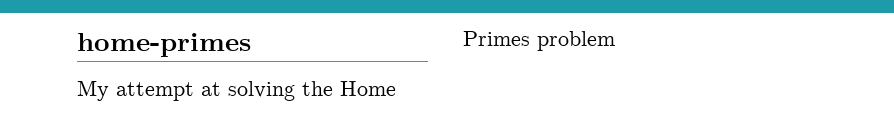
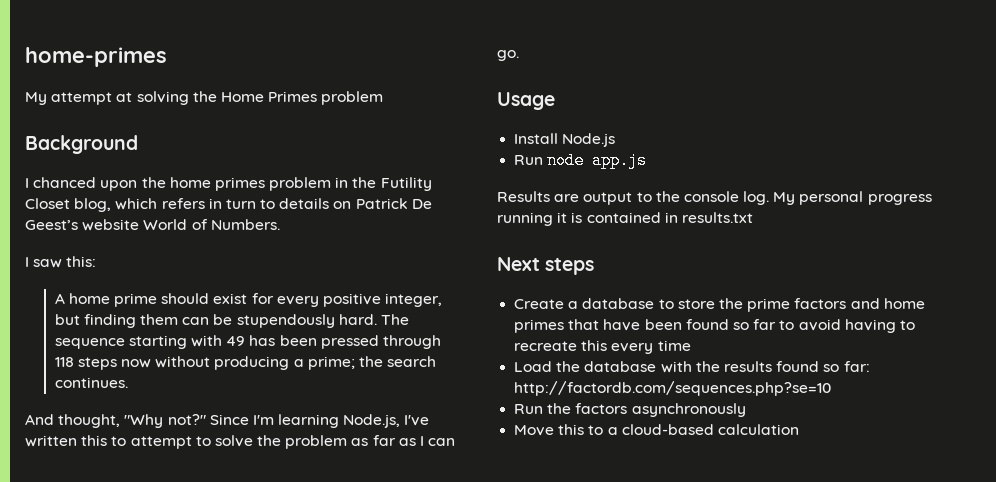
(615, 41) none -> [25,135,138,154] [25,177,432,191] [25,198,432,212] [25,219,280,231] [25,256,97,268] [54,293,443,307] [54,314,410,328] [54,335,442,349] [54,356,437,370] [54,377,128,388] [25,414,430,428] [25,435,456,449] [497,50,519,61] [497,92,555,110] [514,133,616,147] [514,152,648,169] [497,191,932,205] [497,212,753,226] [497,257,595,275] [514,298,925,312] [514,319,915,333] [514,340,691,354] [514,361,870,373] [514,381,832,396] [514,403,746,417] [514,424,799,436] // Background // I chanced upon the home primes problem in the Futility Closet blog, which refers in turn to details on Patrick De Geest’s website World of Numbers. // I saw this: // A home prime should exist for every positive integer, but finding them can be stupendously hard. The sequence starting with 49 has been pressed through 118 steps now without producing a prime; the search continues. // And thought, "Why not?" Since I'm learning Node.js, I've written this to attempt to solve the problem as far as I can go. // Usage // Install Node.js // Run node app.js // Results are output to the console log. My personal progress running it is contained in results.txt // Next steps // Create a database to store the prime factors and home primes that have been found so far to avoid having to recreate this every time // Load the database with the results found so far: http://factordb.com/sequences.php?se=10 // Run the factors asynchronously // Move this to a cloud-based calculation

